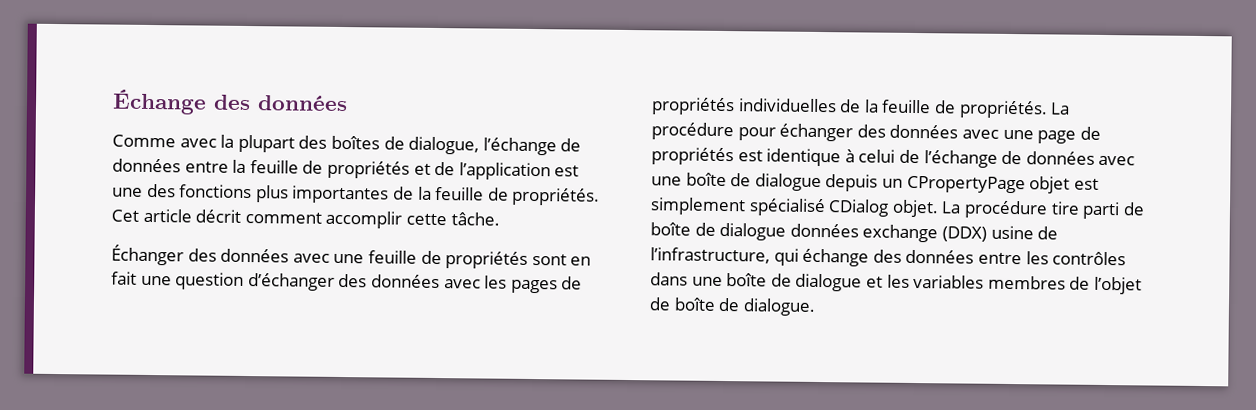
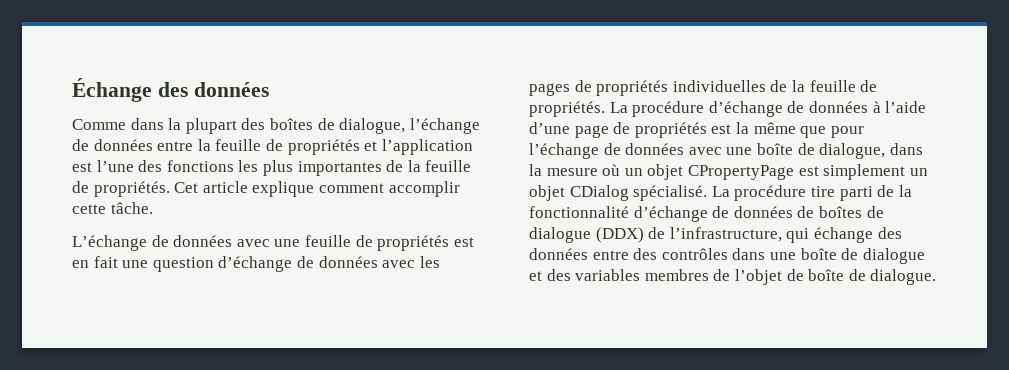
[179,138,217,148] avec -> [130,118,164,130] dans
[434,161,456,176] de -> (378, 146) none
[112,187,143,197] une -> [96,160,134,172] l’une
(253, 191) none -> [238,160,259,172] les
[195,209,242,223] décrit -> [252,181,315,197] explique
[111,244,217,266] Échanger des -> [72,235,169,251] L’échange de
[531,253,567,266] sont -> [453,237,474,247] est
[247,273,368,291] d’échanger des -> [218,256,314,272] d’échange de
[737,123,1101,144] [651,147,920,167] pour échanger des données avec une page de propriétés est identique à celui de -> [708,101,927,117] [529,122,864,138] d’échange de données à l’aide d’une page de propriétés est la même que pour
[754,173,1099,194] [650,197,939,218] dialogue depuis un CPropertyPage objet est simplement spécialisé CDialog objet. -> [819,143,923,159] [529,164,928,180] [529,185,708,201] dialogue, dans la mesure où un objet CPropertyPage est simplement un objet CDialog spécialisé.
[650,222,1034,243] boîte de dialogue données exchange (DDX) usine -> [898,185,912,197] [529,206,884,222] [529,227,644,243] la fonctionnalité d’échange de données de boîtes de dialogue (DDX)
[1025,251,1049,265] les -> [633,248,658,260] des
[886,274,910,288] les -> [546,269,571,281] des

